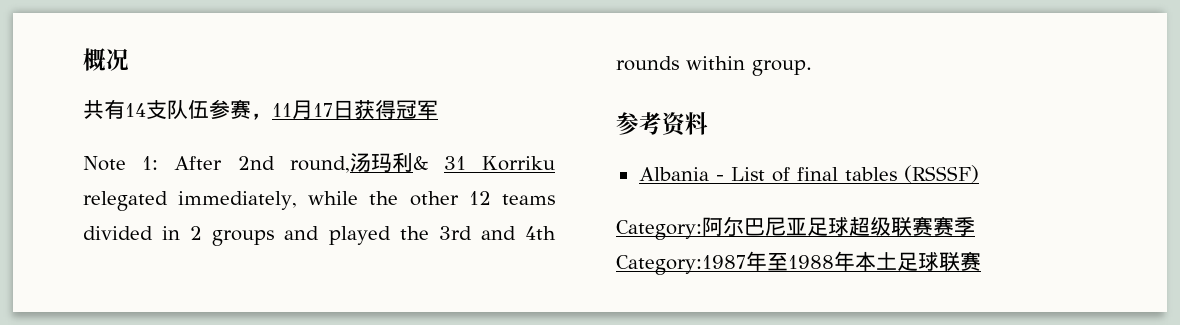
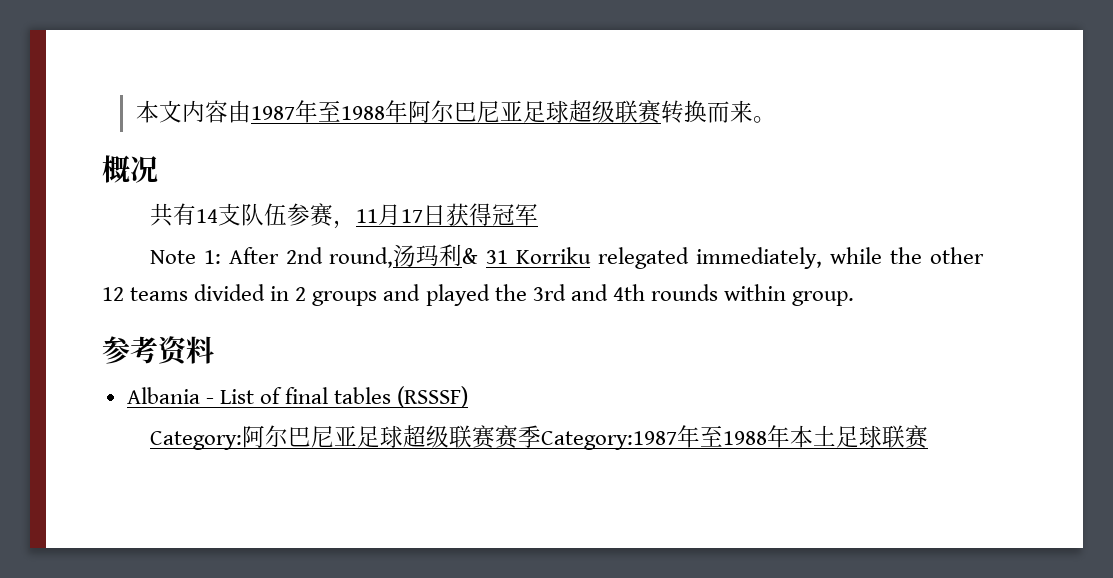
(83, 59) none -> [135,100,776,124] 本文内容由1987年至1988年阿尔巴尼亚足球超级联赛转换而来。 //

